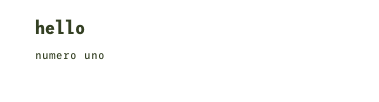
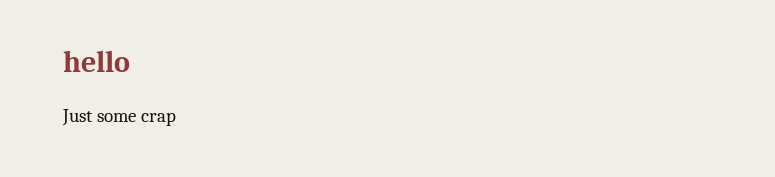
[35,53,105,60] numero uno -> [62,109,177,126] Just some crap

